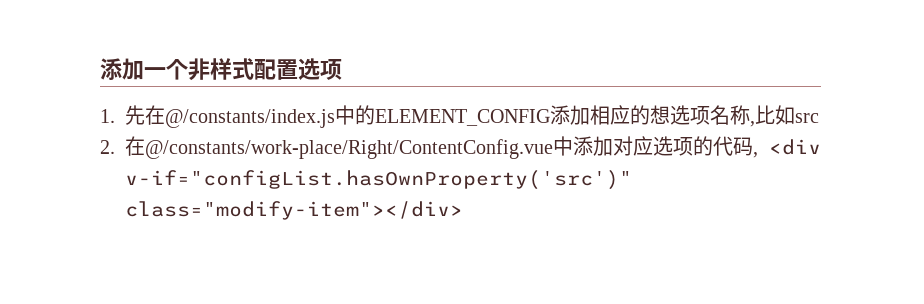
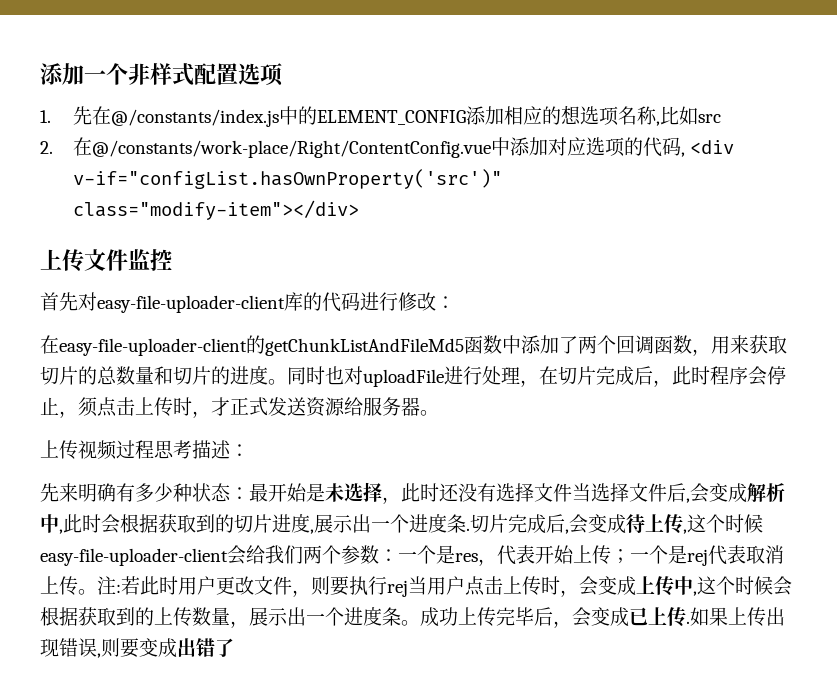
(463, 210) none -> [40,249,172,272] [40,292,455,313] [40,335,787,356] [40,366,786,387] [40,397,439,418] [40,440,249,460] [40,482,785,504] [40,514,763,534] [40,545,784,566] [40,576,792,597] [40,607,785,628] [40,638,234,658] // 上传文件监控 // 首先对easy-file-uploader-client库的代码进行修改： // 在easy-file-uploader-client的getChunkListAndFileMd5函数中添加了两个回调函数，用来获取切片的总数量和切片的进度。同时也对uploadFile进行处理，在切片完成后，此时程序会停止，须点击上传时，才正式发送资源给服务器。 // 上传视频过程思考描述： // 先来明确有多少种状态：最开始是未选择，此时还没有选择文件当选择文件后,会变成解析中,此时会根据获取到的切片进度,展示出一个进度条.切片完成后,会变成待上传,这个时候easy-file-uploader-client会给我们两个参数：一个是res，代表开始上传；一个是rej代表取消上传。注:若此时用户更改文件，则要执行rej当用户点击上传时，会变成上传中,这个时候会根据获取到的上传数量，展示出一个进度条。成功上传完毕后，会变成已上传.如果上传出现错误,则要变成出错了

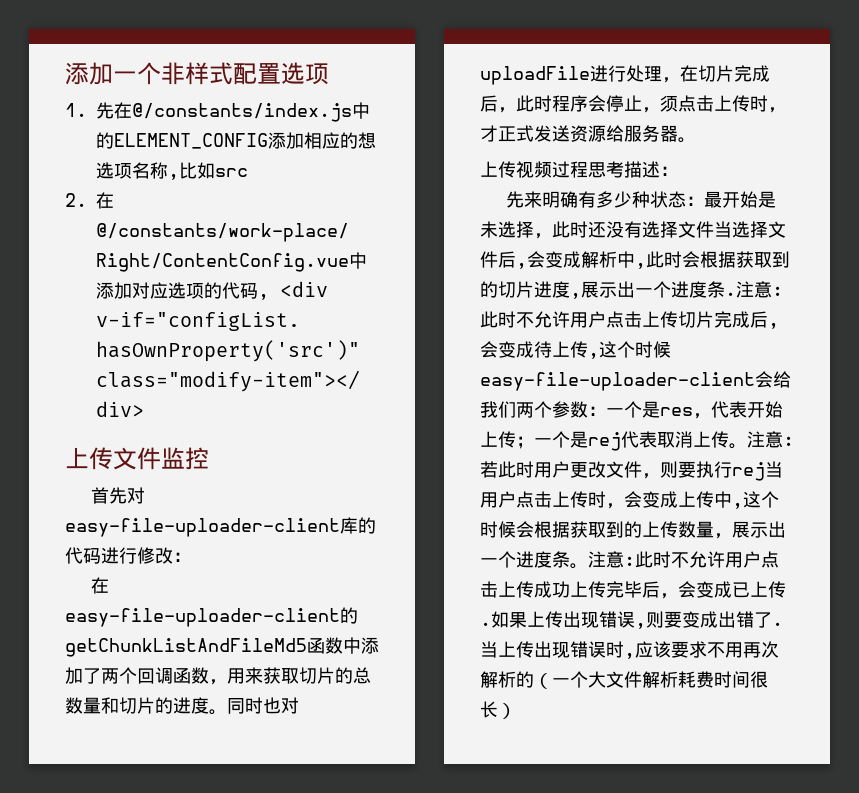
(470, 529) none -> [736,281,783,298] [480,311,678,328] 注意:此时不允许用户点击上传
(116, 585) none -> [765,431,783,448] 意
(420, 623) none -> [588,551,779,568] [480,581,534,598] 注意:此时不允许用户点击上传
(234, 647) none -> [772,622,783,626] [480,641,779,659] [480,671,768,689] [480,701,516,719] .当上传出现错误时,应该要求不用再次解析的（一个大文件解析耗费时间很长）

